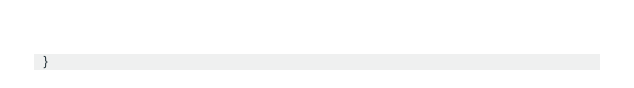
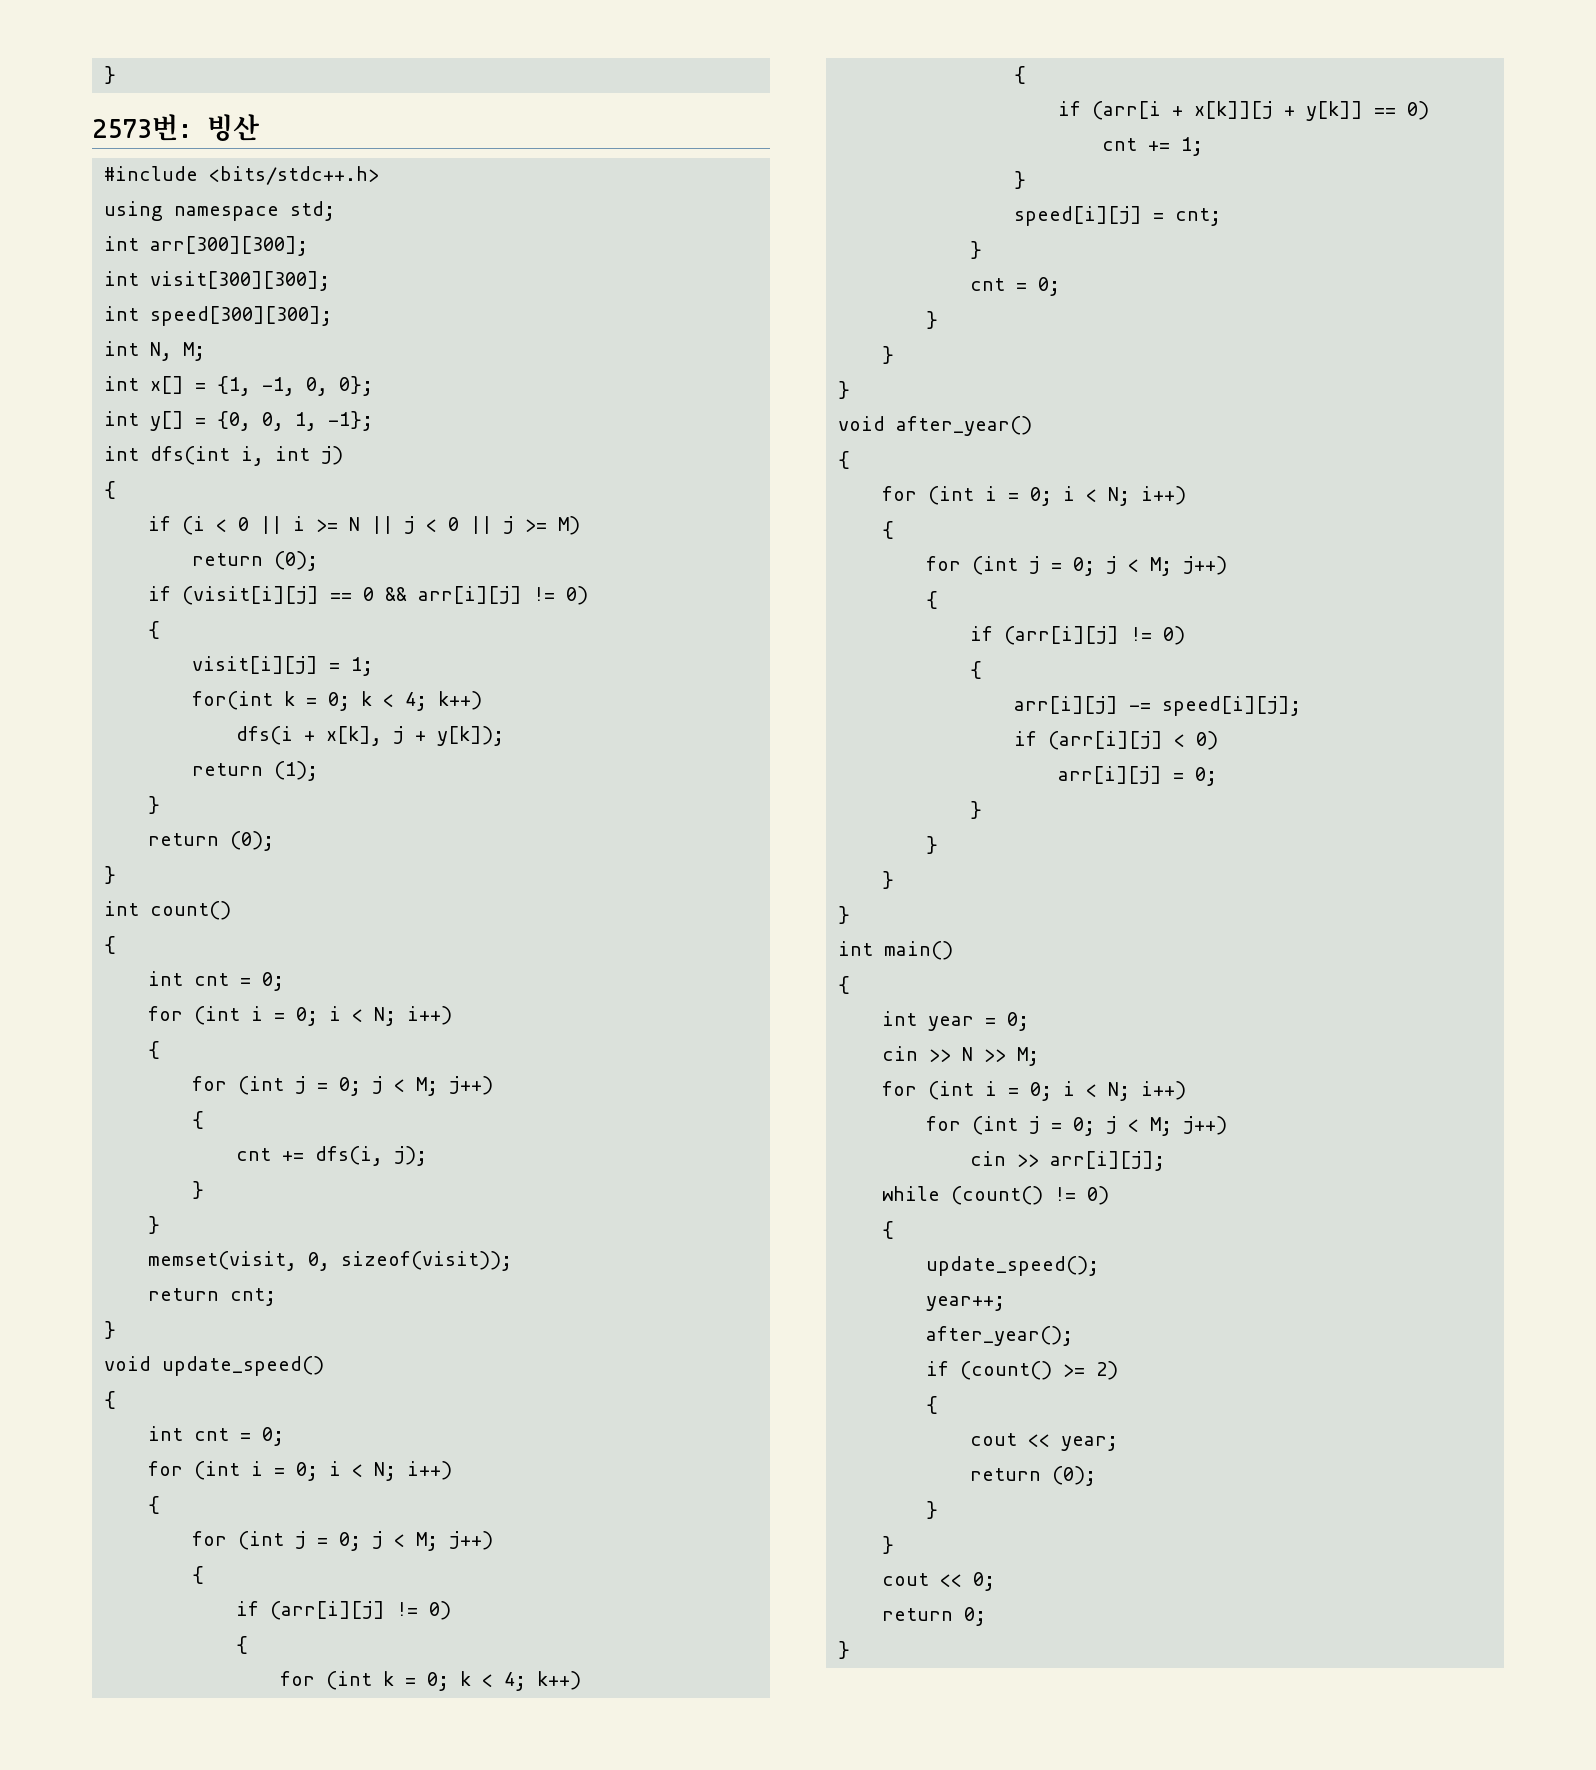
[41,55,49,69] } -> [104,66,116,84] [92,114,260,141] [104,166,379,185] [104,201,335,221] [104,236,308,256] [104,271,330,291] [104,306,332,326] [104,341,205,361] [104,376,373,396] [104,411,373,431] [104,446,343,466] [104,481,116,499] [148,516,580,535] [192,551,318,571] [148,586,588,605] [148,621,160,639] [192,656,373,676] [192,691,482,711] [236,726,504,746] [192,761,318,781] [148,796,160,814] [148,831,274,851] [104,866,116,884] [104,901,231,920] [104,936,116,954] [148,971,284,991] [148,1006,452,1026] [148,1041,160,1059] [192,1076,493,1096] [192,1111,204,1129] [236,1146,427,1166] [192,1181,204,1199] [148,1216,160,1234] [148,1251,512,1271] [148,1288,276,1306] [104,1321,116,1339] [104,1356,324,1376] [104,1391,116,1409] [148,1426,284,1446] [148,1461,452,1481] [148,1496,160,1514] [192,1531,493,1551] [192,1566,204,1584] [236,1601,451,1620] [236,1636,248,1654] [280,1671,581,1691] [1014,66,1026,84] [1058,101,1429,121] [1102,137,1203,156] [1014,171,1026,189] [1014,206,1221,226] [970,241,982,259] [970,277,1060,296] [926,311,938,329] [882,346,894,364] [838,381,850,399] [838,416,1032,436] [838,451,850,469] [882,486,1186,506] [882,521,894,539] [926,556,1227,576] [926,591,938,609] [970,626,1185,645] [970,661,982,679] [1014,696,1301,716] [1014,731,1218,750] [1058,766,1217,786] [970,801,982,819] [926,836,938,854] [882,871,894,889] [838,906,850,924] [838,941,953,960] [838,976,850,994] [882,1011,1029,1031] [882,1046,1039,1066] [882,1081,1186,1101] [926,1116,1227,1136] [970,1151,1165,1171] [882,1186,1109,1205] [882,1221,894,1239] [926,1256,1099,1276] [926,1296,1005,1311] [926,1326,1073,1346] [926,1361,1118,1380] [926,1396,938,1414] [970,1433,1118,1451] [970,1466,1096,1486] [926,1501,938,1519] [882,1536,894,1554] [882,1572,995,1591] [882,1607,986,1626] [838,1641,850,1659] } // 2573번: 빙산 // #include <bits/stdc++.h> // using namespace std; // int arr[300][300]; // int visit[300][300]; // int speed[300][300]; // int N, M; // int x[] = {1, -1, 0, 0}; // int y[] = {0, 0, 1, -1}; // int dfs(int i, int j) // { // if (i < 0 || i >= N || j < 0 || j >= M) // return (0); // if (visit[i][j] == 0 && arr[i][j] != 0) // { // visit[i][j] = 1; // for(int k = 0; k < 4; k++) // dfs(i + x[k], j + y[k]); // return (1); // } // return (0); // } // int count() // { // int cnt = 0; // for (int i = 0; i < N; i++) // { // for (int j = 0; j < M; j++) // { // cnt += dfs(i, j); // } // } // memset(visit, 0, sizeof(visit)); // return cnt; // } // void update_speed() // { // int cnt = 0; // for (int i = 0; i < N; i++) // { // for (int j = 0; j < M; j++) // { // if (arr[i][j] != 0) // { // for (int k = 0; k < 4; k++) // { // if (arr[i + x[k]][j + y[k]] == 0) // cnt += 1; // } // speed[i][j] = cnt; // } // cnt = 0; // } // } // } // void after_year() // { // for (int i = 0; i < N; i++) // { // for (int j = 0; j < M; j++) // { // if (arr[i][j] != 0) // { // arr[i][j] -= speed[i][j]; // if (arr[i][j] < 0) // arr[i][j] = 0; // } // } // } // } // int main() // { // int year = 0; // cin >> N >> M; // for (int i = 0; i < N; i++) // for (int j = 0; j < M; j++) // cin >> arr[i][j]; // while (count() != 0) // { // update_speed(); // year++; // after_year(); // if (count() >= 2) // { // cout << year; // return (0); // } // } // cout << 0; // return 0; // }

